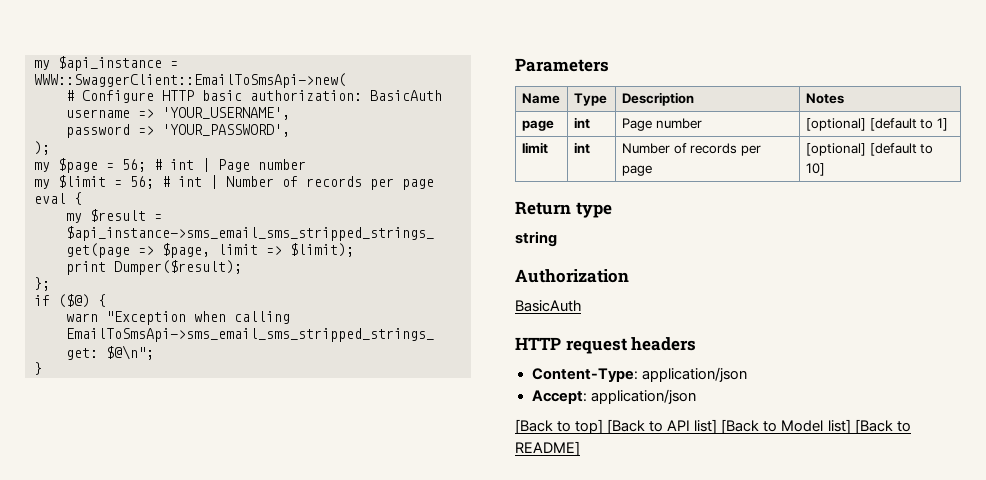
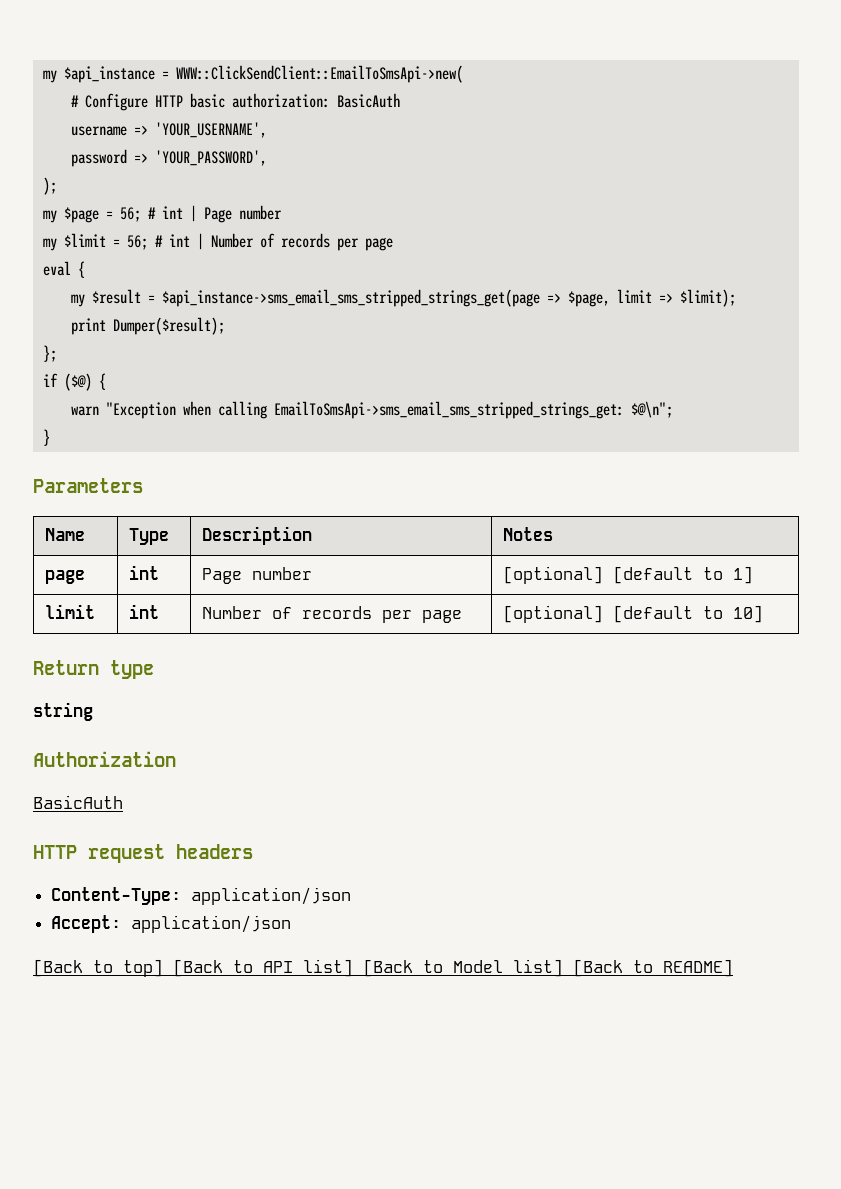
[34,73,346,88] WWW::SwaggerClient::EmailToSmsApi->new( -> [175,65,463,83] WWW::ClickSendClient::EmailToSmsApi->new(

